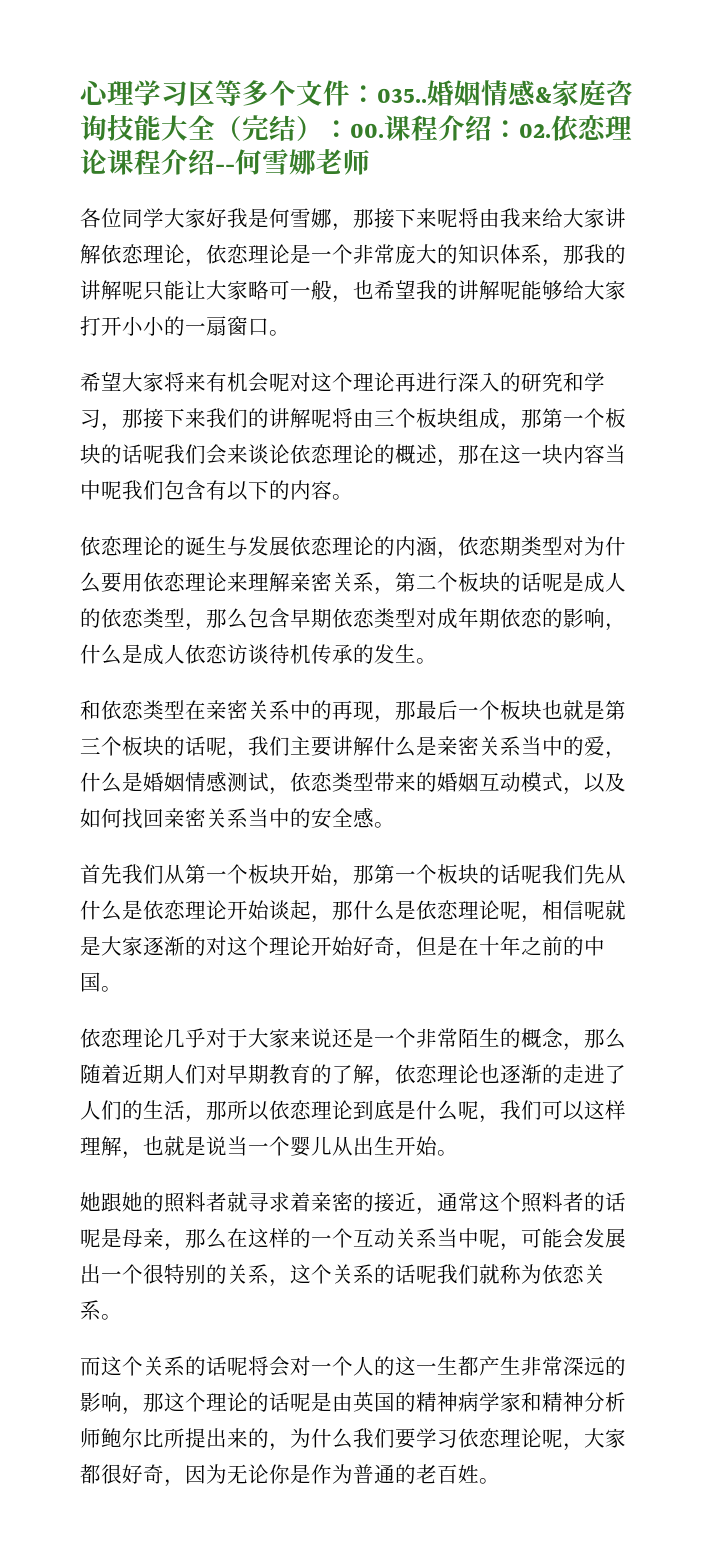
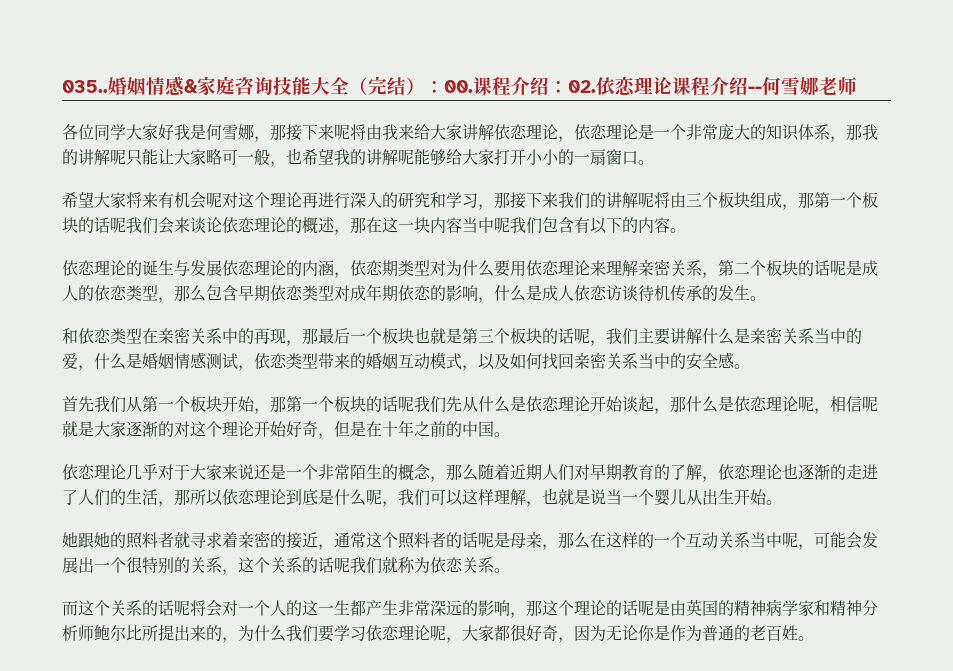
[80,80,377,106] 心理学习区等多个文件： -> (62, 86) none

